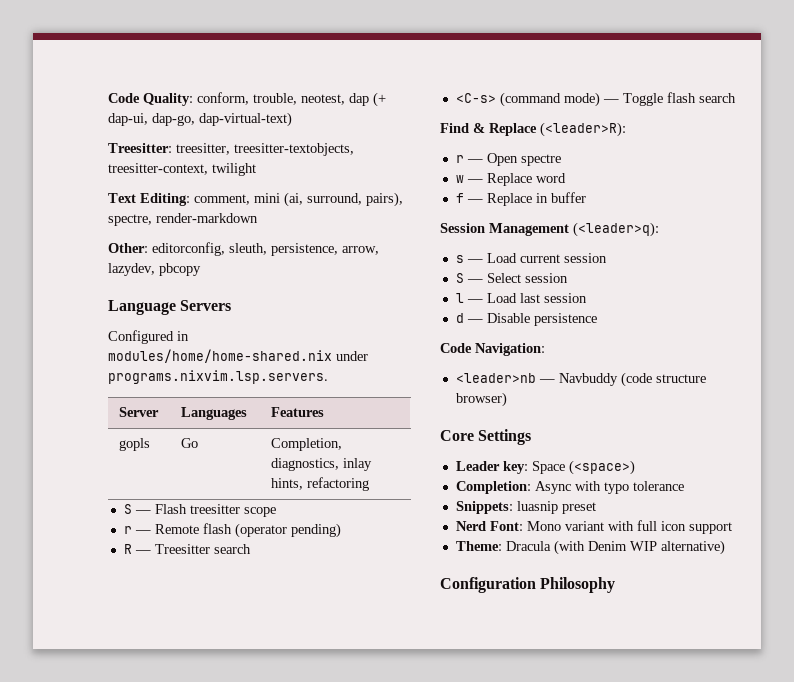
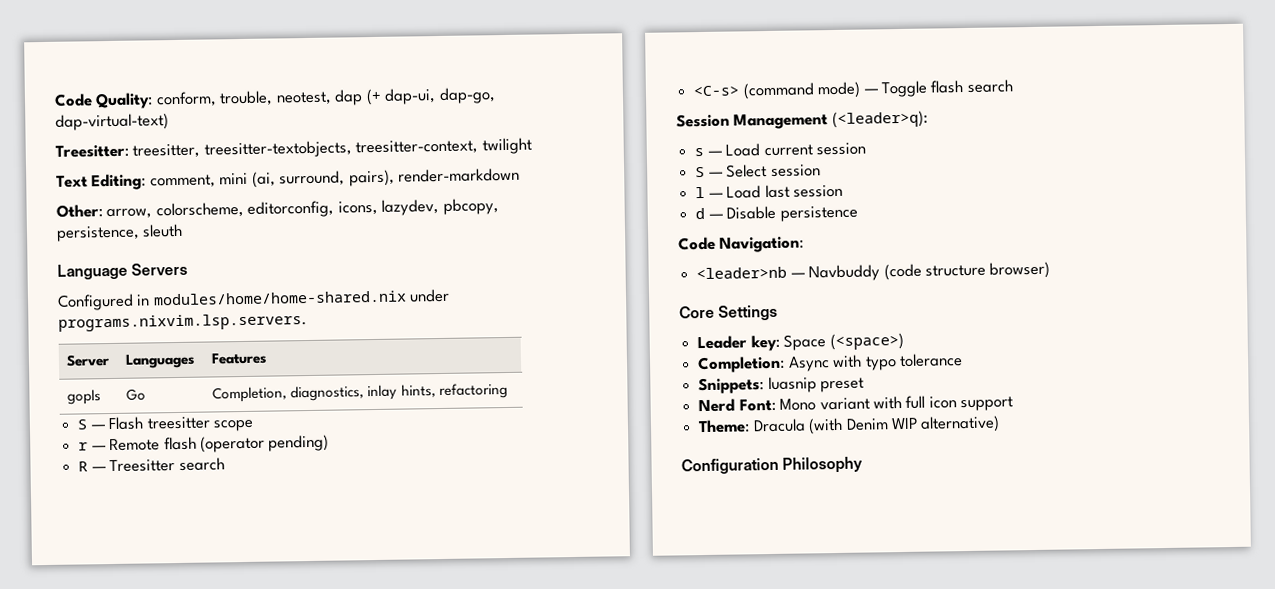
[108,214,152,226] spectre, -> (395, 178) none
[152,242,379,256] [108,263,201,276] editorconfig, sleuth, persistence, arrow, lazydev, pbcopy -> [106,198,499,220] [56,223,184,242] arrow, colorscheme, editorconfig, icons, lazydev, pbcopy, persistence, sleuth
[440,122,626,137] [455,153,561,166] [455,173,566,186] [455,192,586,206] // Find & Replace (<leader>R): // r — Open spectre // w — Replace word // f — Replace in buffer -> (1013, 86) none

